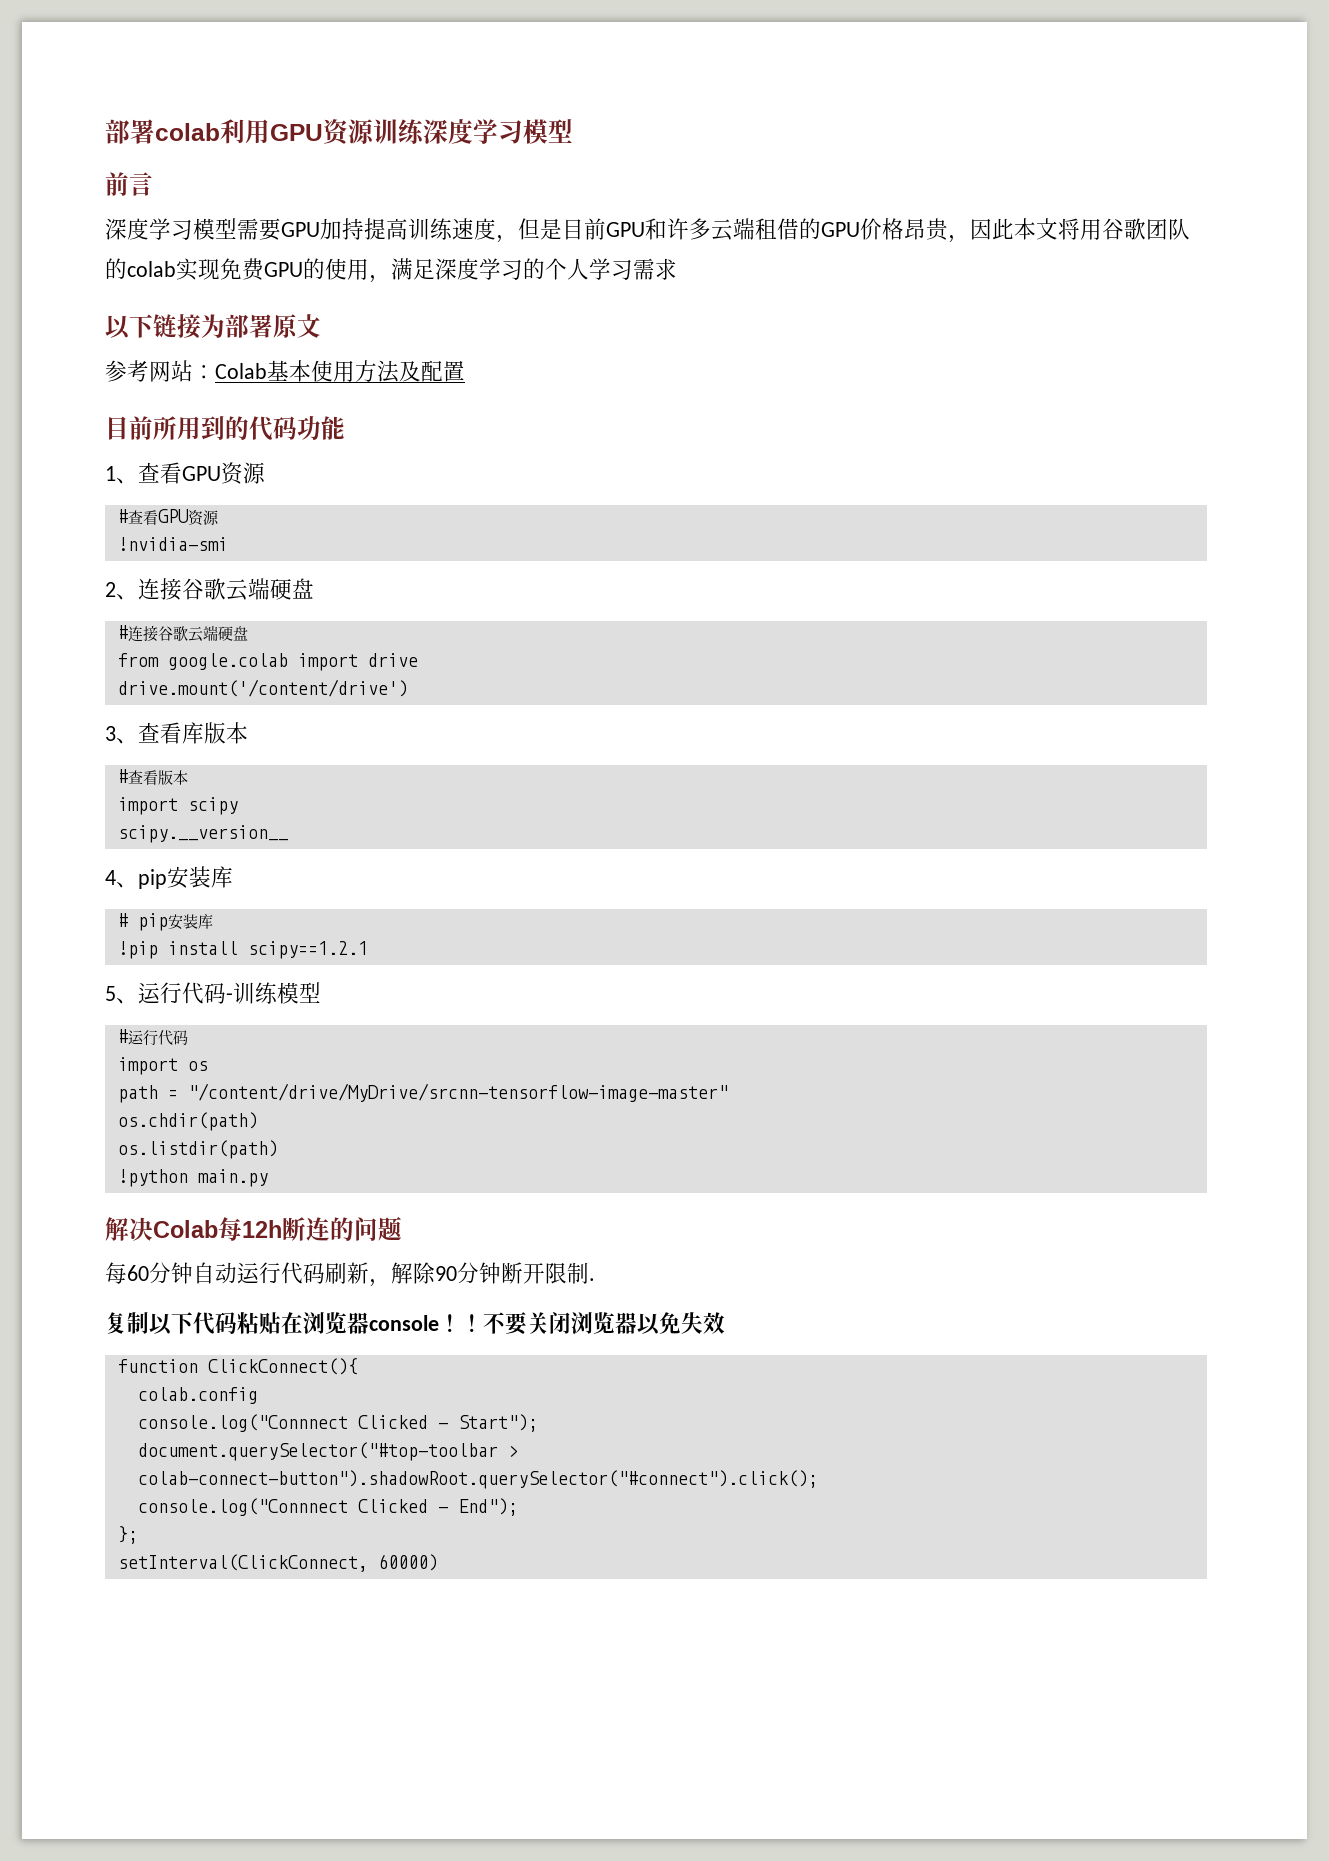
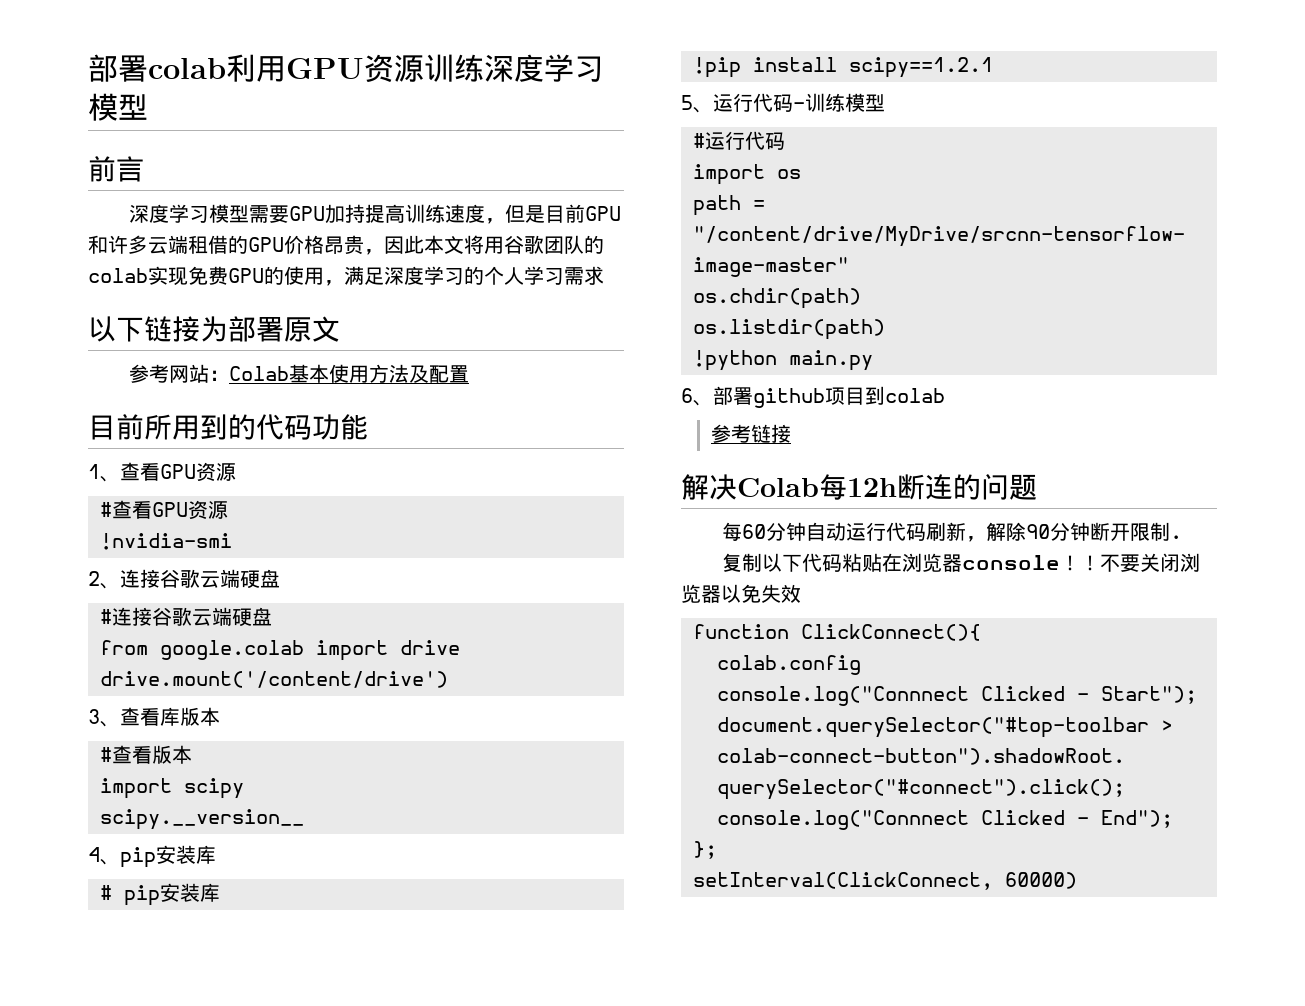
(268, 1178) none -> [681,386,945,408] [711,424,792,443] // 6、部署github项目到colab // 参考链接

